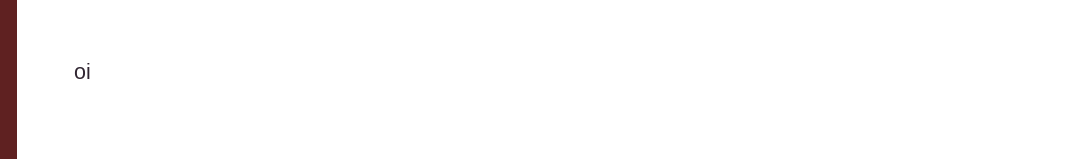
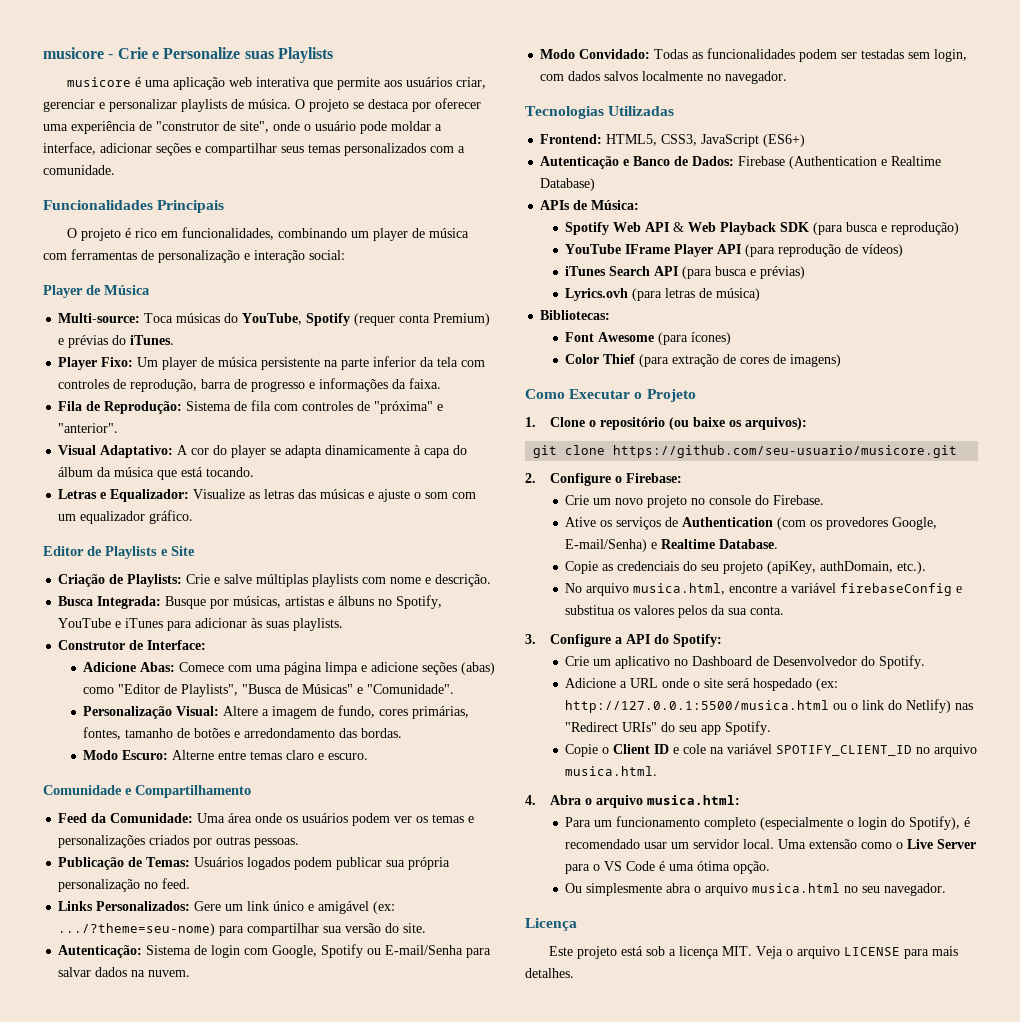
[74,63,91,79] oi -> [43,47,333,63] [67,77,487,90] [43,98,481,112] [43,121,442,134] [43,142,465,156] [43,165,115,175] [43,200,225,213] [67,227,470,241] [43,249,345,263] [43,285,150,298] [58,313,491,326] [58,335,175,348] [58,356,486,370] [58,378,442,392] [58,400,444,414] [58,423,119,433] [58,445,468,458] [58,467,255,480] [58,489,477,502] [58,510,194,524] [43,546,195,559] [58,574,492,587] [58,595,443,609] [58,618,344,631] [58,640,207,650] [83,662,496,675] [83,684,455,697] [83,705,470,719] [83,727,403,740] [83,750,369,760] [43,785,251,798] [58,813,475,826] [58,835,300,848] [58,857,451,870] [58,878,191,892] [58,901,396,914] [58,923,427,936] [58,944,492,958] [58,967,191,977] [540,48,968,62] [540,71,788,84] [525,106,675,119] [540,134,806,147] [540,156,942,169] [540,178,596,191] [540,200,640,210] [565,222,960,235] [565,244,904,257] [565,266,806,279] [565,288,761,301] [540,310,611,320] [565,332,732,345] [565,354,842,367] [525,389,696,402] [525,417,808,430] [533,445,958,458] [525,473,683,486] [565,495,825,508] [565,517,938,530] [565,539,779,552] [565,561,927,574] [565,583,963,596] [565,605,785,618] [525,634,723,647] [565,655,926,669] [565,678,839,691] [565,699,974,713] [565,721,772,735] [565,744,978,757] [565,766,658,776] [525,795,741,808] [565,816,971,830] [565,839,977,849] [565,861,771,874] [565,883,947,896] [525,918,577,931] [549,946,959,959] [525,968,574,978] musicore - Crie e Personalize suas Playlists // musicore é uma aplicação web interativa que permite aos usuários criar, gerenciar e personalizar playlists de música. O projeto se destaca por oferecer uma experiência de "construtor de site", onde o usuário pode moldar a interface, adicionar seções e compartilhar seus temas personalizados com a comunidade. // Funcionalidades Principais // O projeto é rico em funcionalidades, combinando um player de música com ferramentas de personalização e interação social: // Player de Música // Multi-source: Toca músicas do YouTube, Spotify (requer conta Premium) e prévias do iTunes. // Player Fixo: Um player de música persistente na parte inferior da tela com controles de reprodução, barra de progresso e informações da faixa. // Fila de Reprodução: Sistema de fila com controles de "próxima" e "anterior". // Visual Adaptativo: A cor do player se adapta dinamicamente à capa do álbum da música que está tocando. // Letras e Equalizador: Visualize as letras das músicas e ajuste o som com um equalizador gráfico. // Editor de Playlists e Site // Criação de Playlists: Crie e salve múltiplas playlists com nome e descrição. // Busca Integrada: Busque por músicas, artistas e álbuns no Spotify, YouTube e iTunes para adicionar às suas playlists. // Construtor de Interface: // Adicione Abas: Comece com uma página limpa e adicione seções (abas) como "Editor de Playlists", "Busca de Músicas" e "Comunidade". // Personalização Visual: Altere a imagem de fundo, cores primárias, fontes, tamanho de botões e arredondamento das bordas. // Modo Escuro: Alterne entre temas claro e escuro. // Comunidade e Compartilhamento // Feed da Comunidade: Uma área onde os usuários podem ver os temas e personalizações criados por outras pessoas. // Publicação de Temas: Usuários logados podem publicar sua própria personalização no feed. // Links Personalizados: Gere um link único e amigável (ex: .../?theme=seu-nome) para compartilhar sua versão do site. // Autenticação: Sistema de login com Google, Spotify ou E-mail/Senha para salvar dados na nuvem. // Modo Convidado: Todas as funcionalidades podem ser testadas sem login, com dados salvos localmente no navegador. // Tecnologias Utilizadas // Frontend: HTML5, CSS3, JavaScript (ES6+) // Autenticação e Banco de Dados: Firebase (Authentication e Realtime Database) // APIs de Música: // Spotify Web API & Web Playback SDK (para busca e reprodução) // YouTube IFrame Player API (para reprodução de vídeos) // iTunes Search API (para busca e prévias) // Lyrics.ovh (para letras de música) // Bibliotecas: // Font Awesome (para ícones) // Color Thief (para extração de cores de imagens) // Como Executar o Projeto // 1. Clone o repositório (ou baixe os arquivos): // git clone https://github.com/seu-usuario/musicore.git // 2. Configure o Firebase: // Crie um novo projeto no console do Firebase. // Ative os serviços de Authentication (com os provedores Google, E-mail/Senha) e Realtime Database. // Copie as credenciais do seu projeto (apiKey, authDomain, etc.). // No arquivo musica.html, encontre a variável firebaseConfig e substitua os valores pelos da sua conta. // 3. Configure a API do Spotify: // Crie um aplicativo no Dashboard de Desenvolvedor do Spotify. // Adicione a URL onde o site será hospedado (ex: http://127.0.0.1:5500/musica.html ou o link do Netlify) nas "Redirect URIs" do seu app Spotify. // Copie o Client ID e cole na variável SPOTIFY_CLIENT_ID no arquivo musica.html. // 4. Abra o arquivo musica.html: // Para um funcionamento completo (especialmente o login do Spotify), é recomendado usar um servidor local. Uma extensão como o Live Server para o VS Code é uma ótima opção. // Ou simplesmente abra o arquivo musica.html no seu navegador. // Licença // Este projeto está sob a licença MIT. Veja o arquivo LICENSE para mais detalhes.

